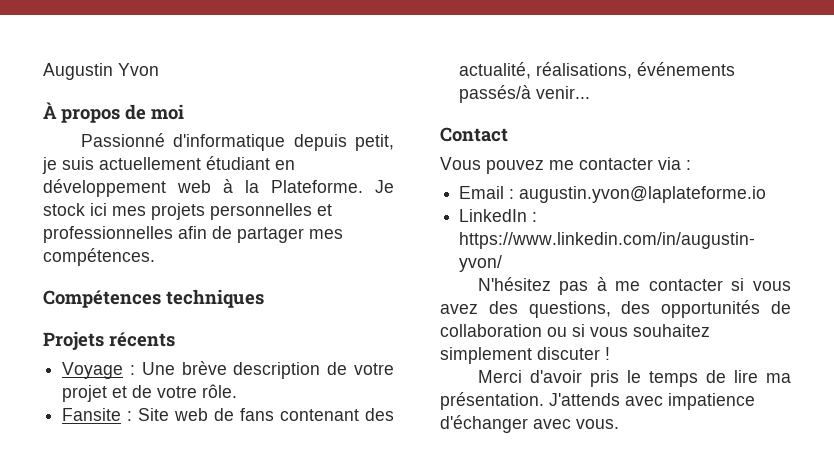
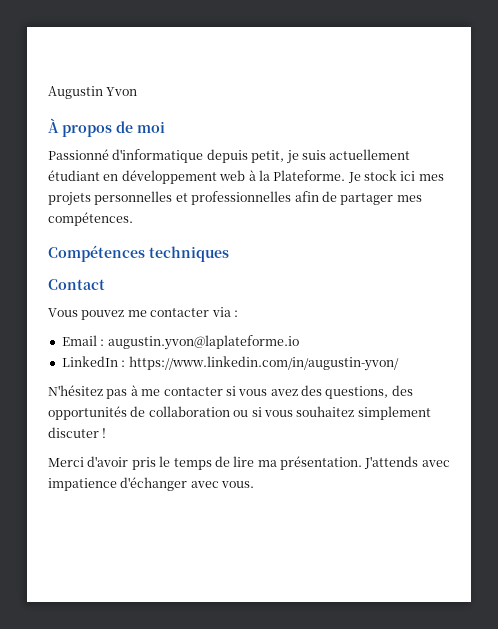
[43,331,175,350] [62,361,394,379] [62,384,238,402] [62,408,395,421] [459,62,736,79] [459,85,591,103] // Projets récents // Voyage : Une brève description de votre projet et de votre rôle. // Fansite : Site web de fans contenant des actualité, réalisations, événements passés/à venir... -> (229, 254) none

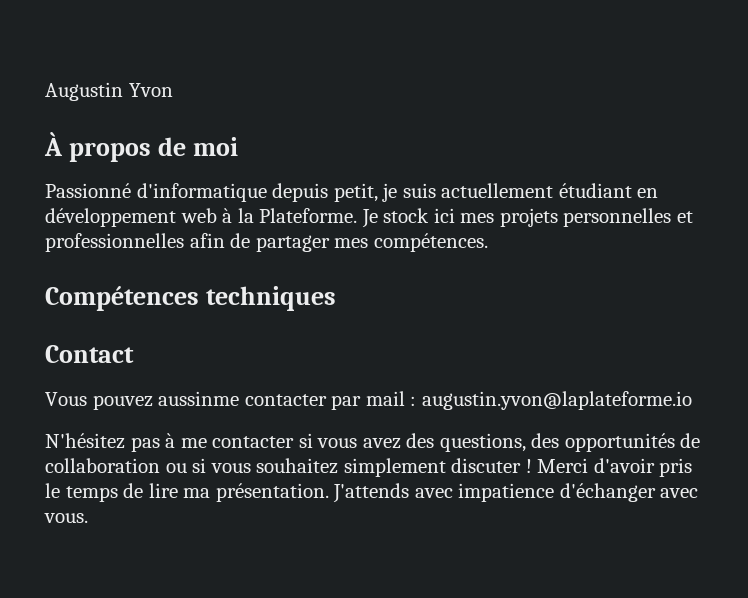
[127,307,238,317] [61,335,97,346] me contacter via : // Email -> [158,391,405,410] aussinme contacter par mail
[61,356,399,371] // LinkedIn : https://www.linkedin.com/in/augustin-yvon/ -> (692, 400) none
(107, 433) // -> (532, 466) none

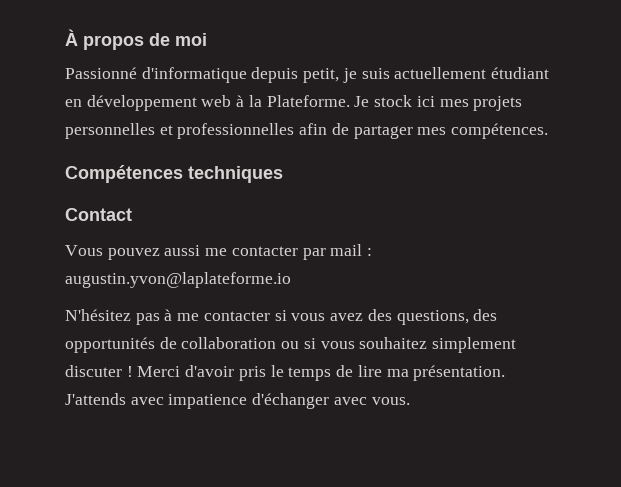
[45,82,173,101] Augustin Yvon // -> (65, 37) none
[158,391,240,406] aussinme -> [164,245,228,256] aussi me

